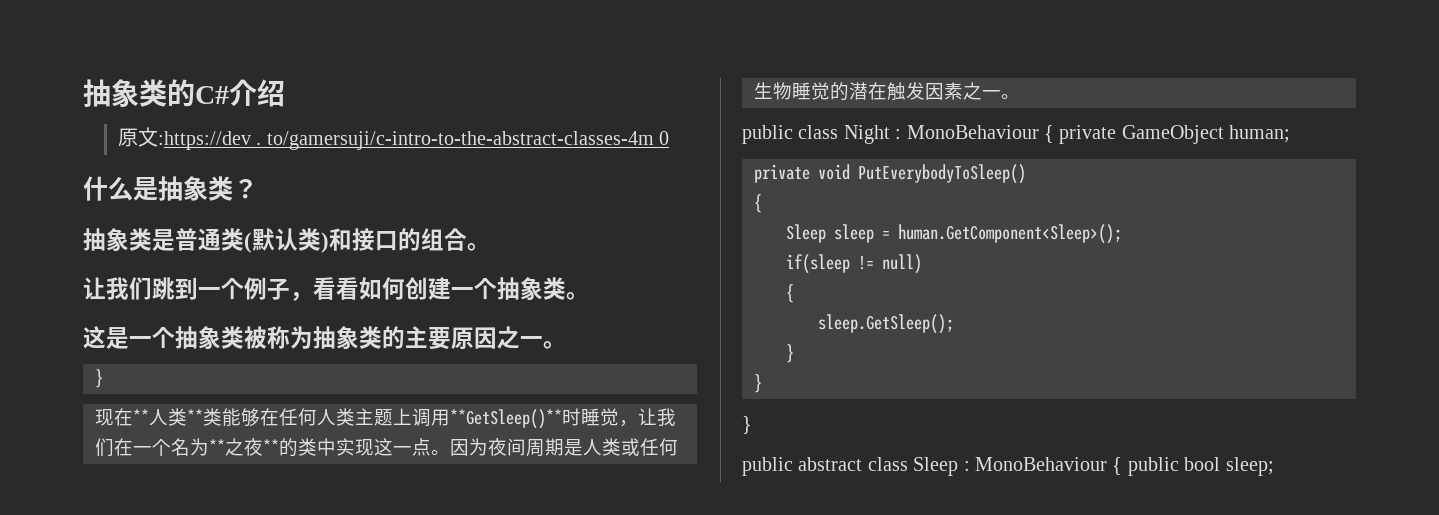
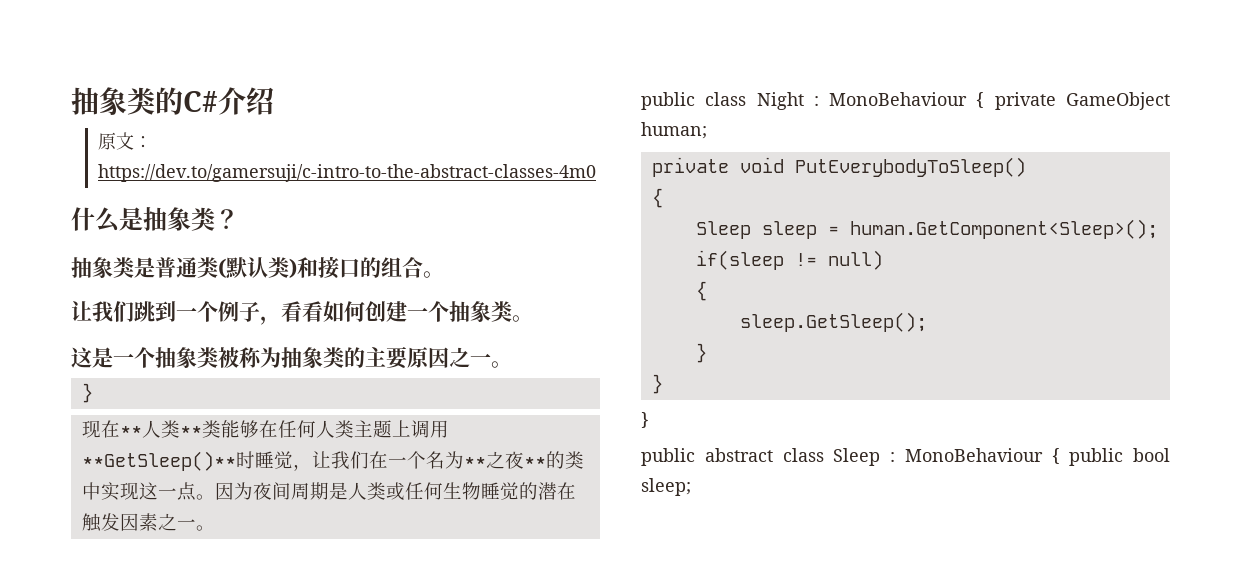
[157,131,670,150] :https://dev . to/gamersuji/c-intro-to-the-abstract-classes-4m 0 -> [133,136,152,148] [97,164,596,182] ：https://dev.to/gamersuji/c-intro-to-the-abstract-classes-4m0

